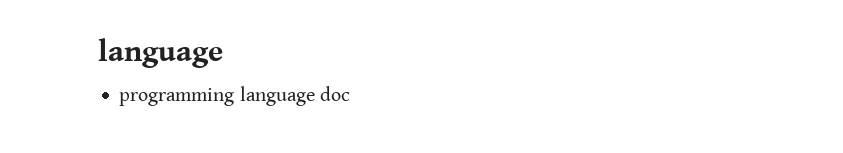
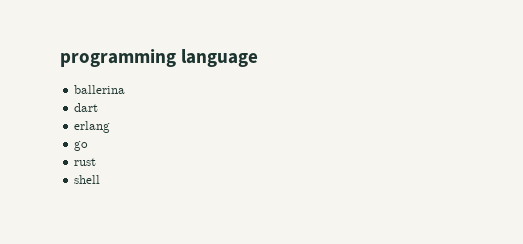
(98, 53) none -> [60,49,176,67] programming
[119,86,350,106] programming language doc -> [74,85,126,94] [74,103,99,112] [74,121,111,133] [74,141,89,151] [74,158,97,166] [74,175,101,184] ballerina // dart // erlang // go // rust // shell

